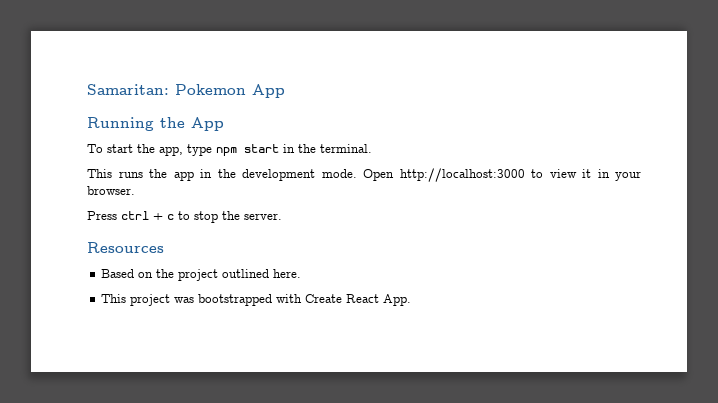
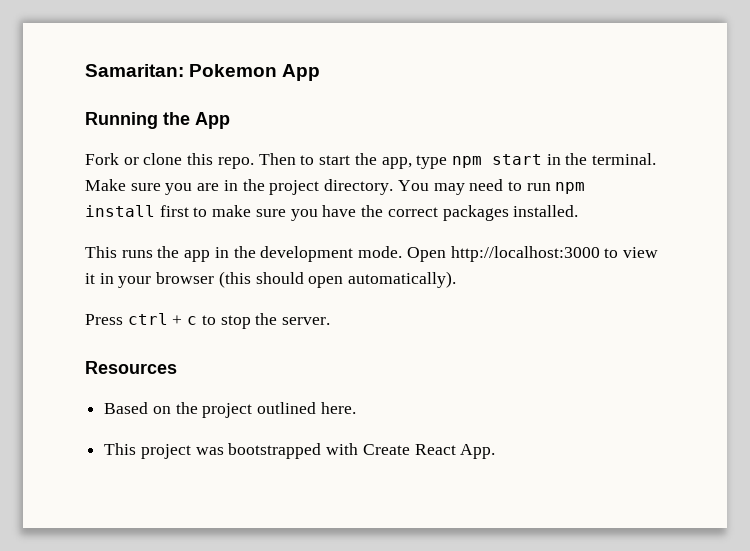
[87,144,103,153] To -> [85,153,315,169] Fork or clone this repo. Then to
(372, 148) none -> [85,179,586,195] [85,205,579,221] Make sure you are in the project directory. You may need to run npm install first to make sure you have the correct packages installed.
[87,186,135,195] browser. -> [156,271,457,288] browser (this should open automatically).

